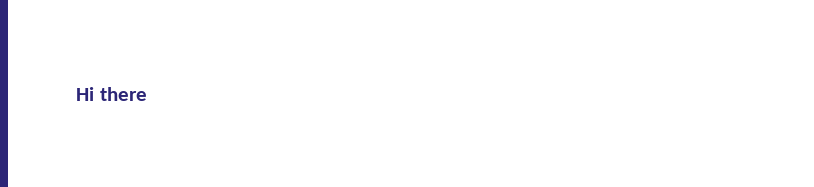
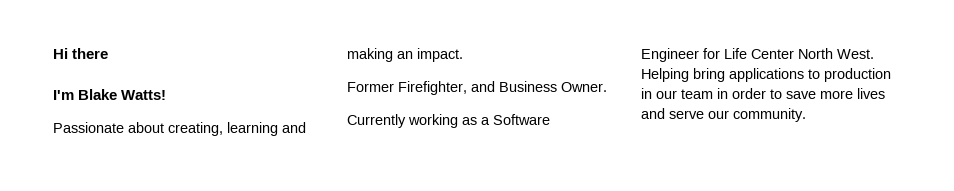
(147, 94) none -> [53,89,167,100] [53,122,306,136] [347,48,463,62] [347,81,607,95] [347,114,550,128] [641,48,874,62] [641,68,891,82] [641,88,885,99] [641,108,806,122] // I'm Blake Watts! // Passionate about creating, learning and making an impact. // Former Firefighter, and Business Owner. // Currently working as a Software Engineer for Life Center North West. Helping bring applications to production in our team in order to save more lives and serve our community.

